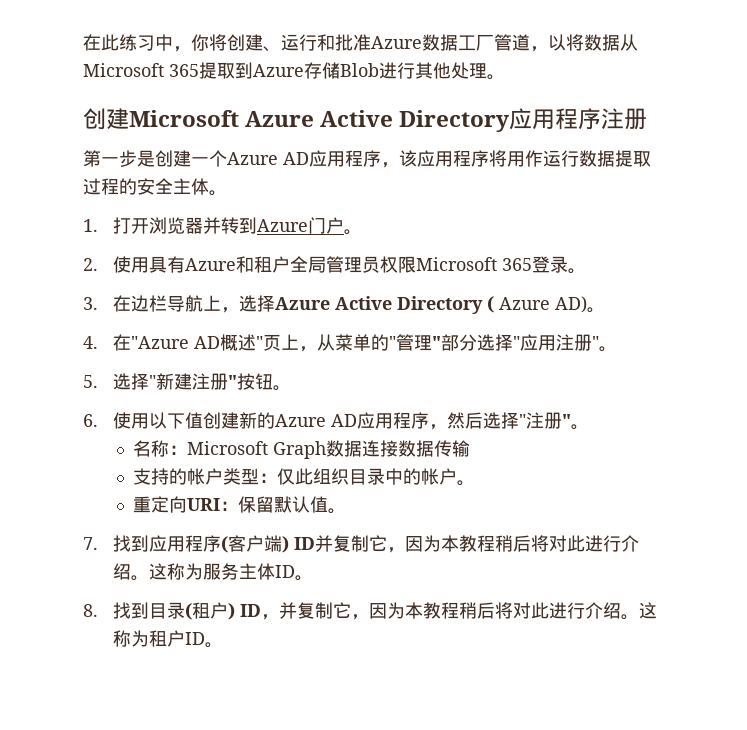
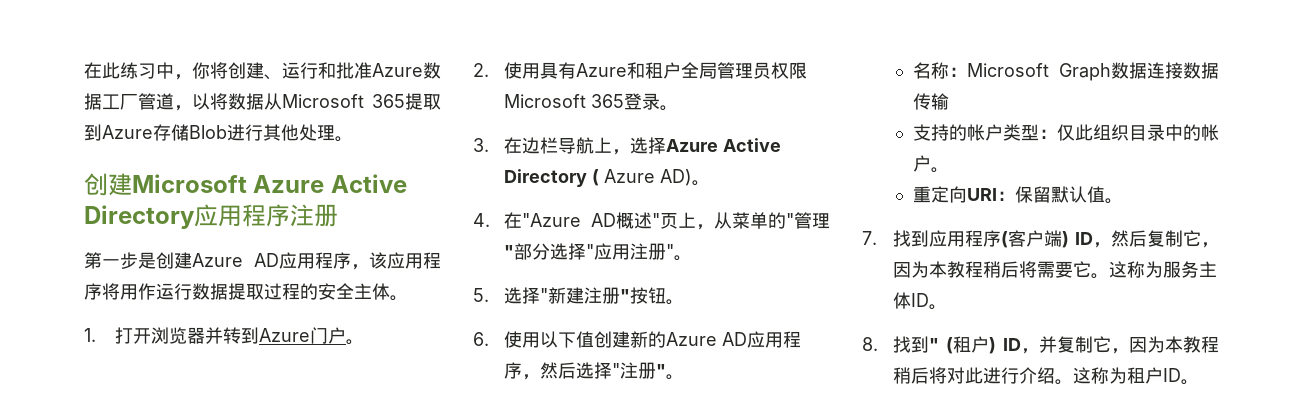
[191,150,227,167] 一个 -> (192, 260) none
[315,535,640,553] [113,563,132,580] 并复制它，因为本教程稍后将对此进行介绍 -> [1093,230,1219,248] [892,261,1091,278] ，然后复制它，因为本教程稍后将需要它
[149,602,186,619] 目录 -> [928,338,939,351] "

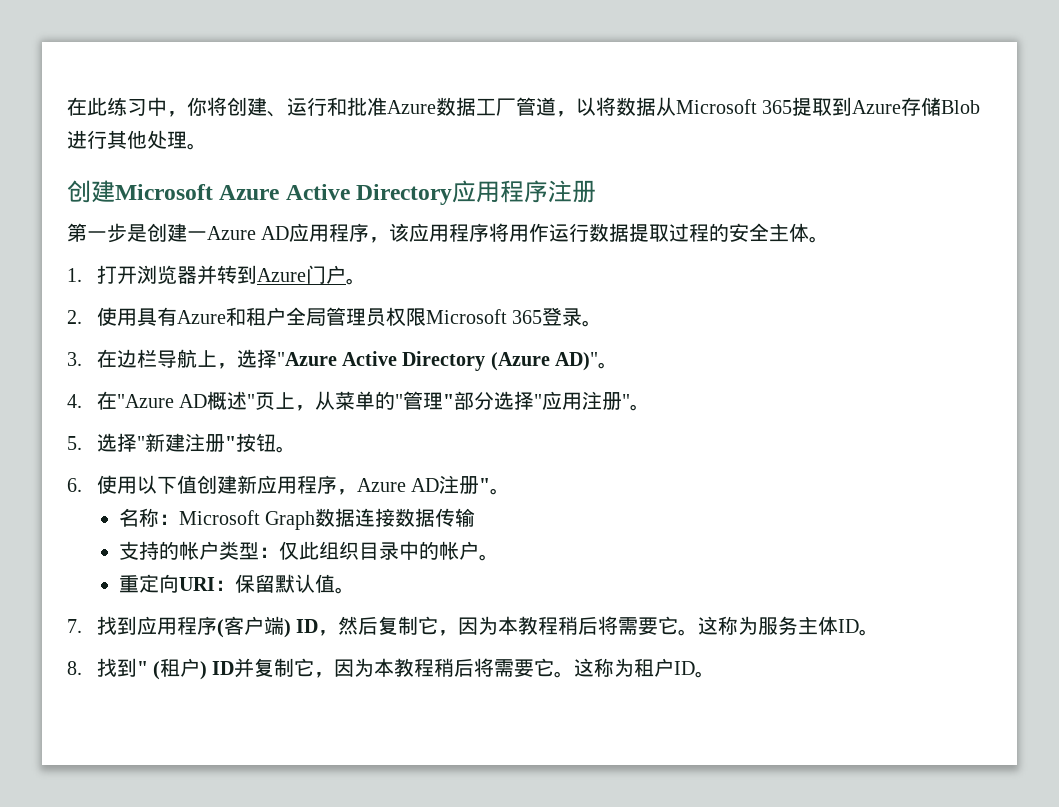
(192, 260) none -> [187,231,207,240] 一
[665,138,781,152] [503,169,692,187] Azure Active Directory ( Azure AD) -> [276,351,599,371] "Azure Active Directory (Azure AD)"
[647,331,801,348] [503,362,620,380] 的Azure AD应用程序，然后选择" -> [256,475,439,495] 应用程序，Azure AD
[1021,348,1039,354] ， -> (235, 668) none
[946,367,1055,384] 对此进行介绍 -> [494,658,555,677] 需要它

